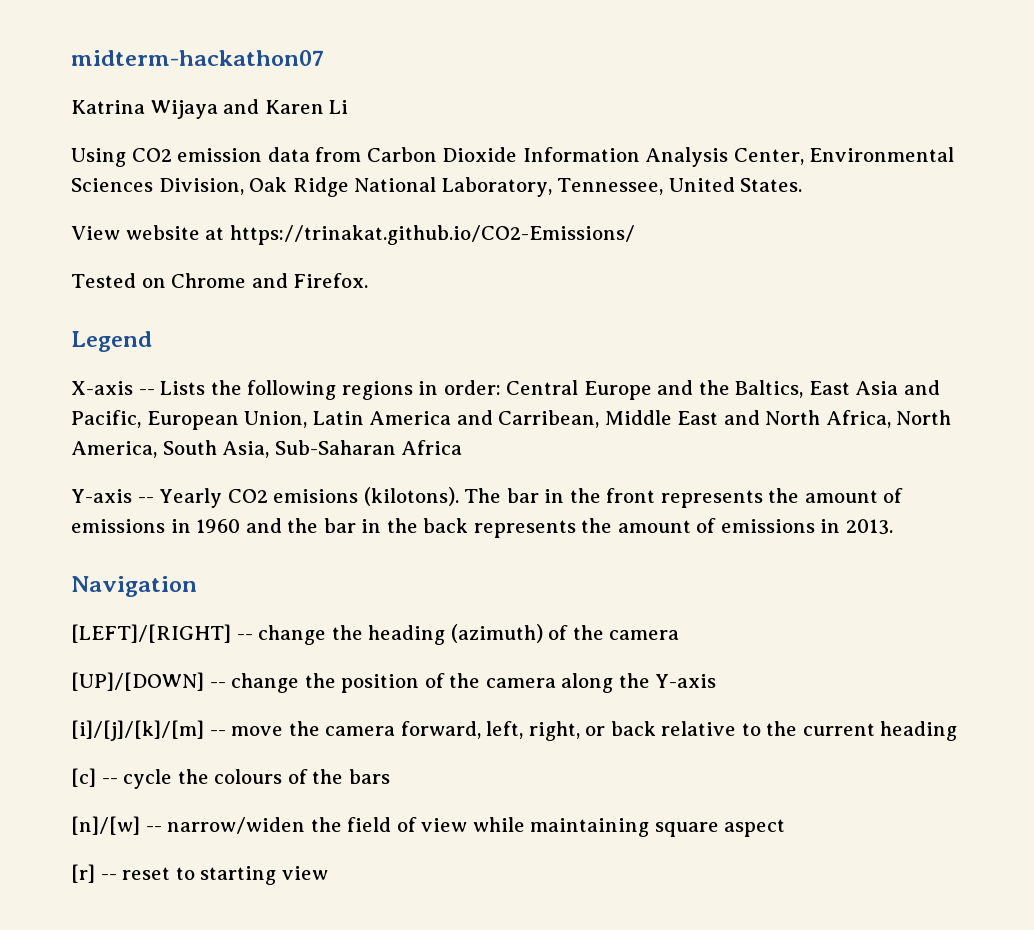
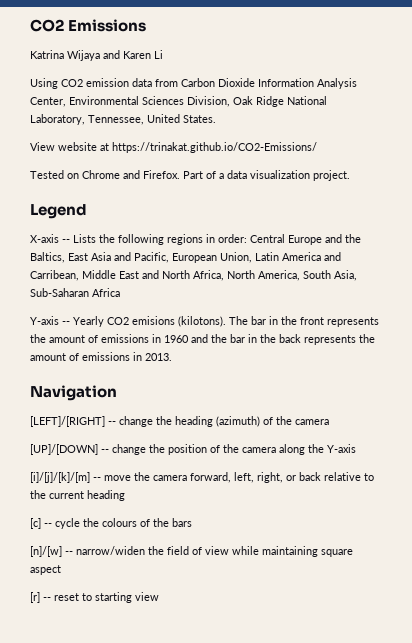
[71,50,324,66] midterm-hackathon07 -> [30,19,147,32] CO2 Emissions
(369, 280) none -> [183,170,350,181] Part of a data visualization project.

